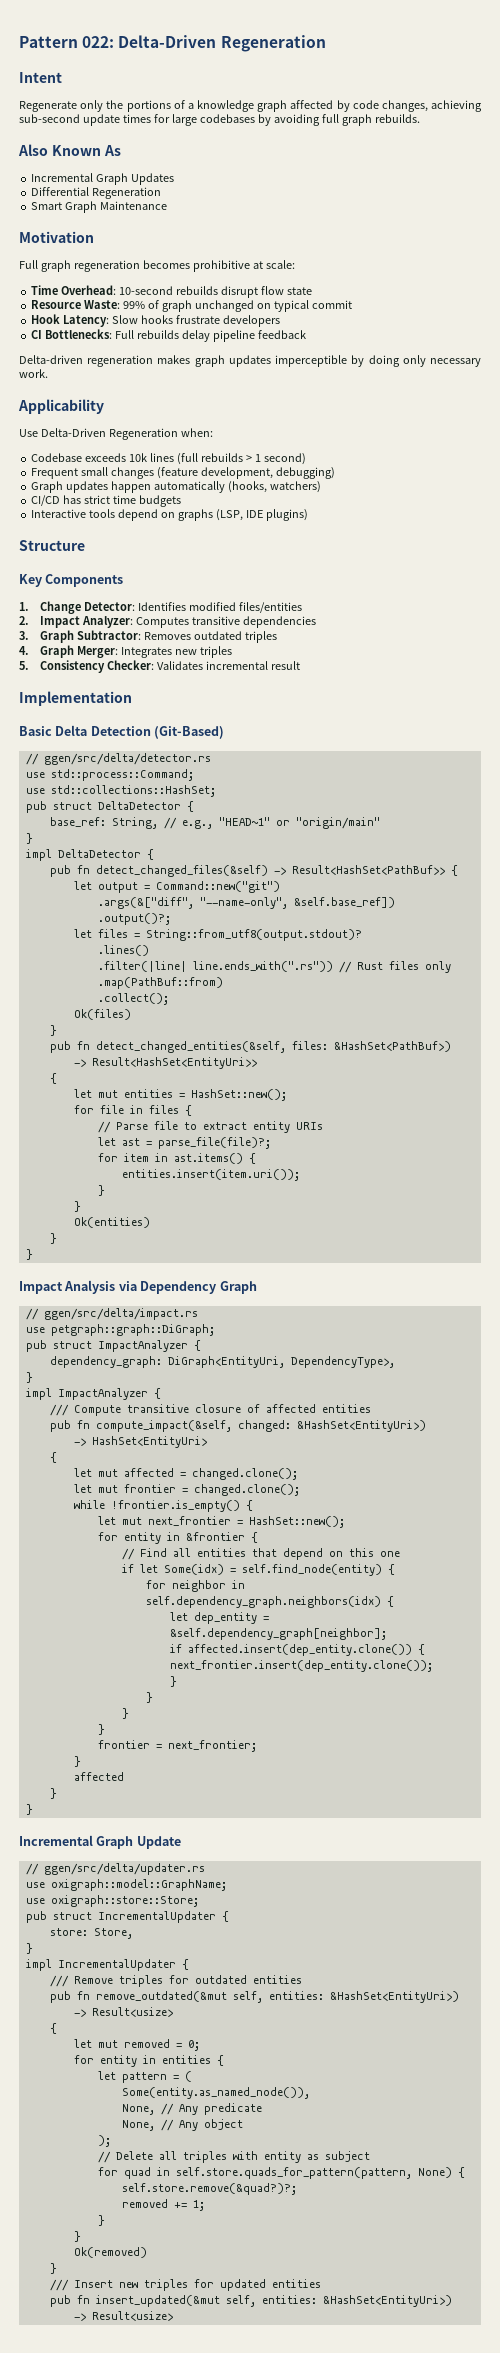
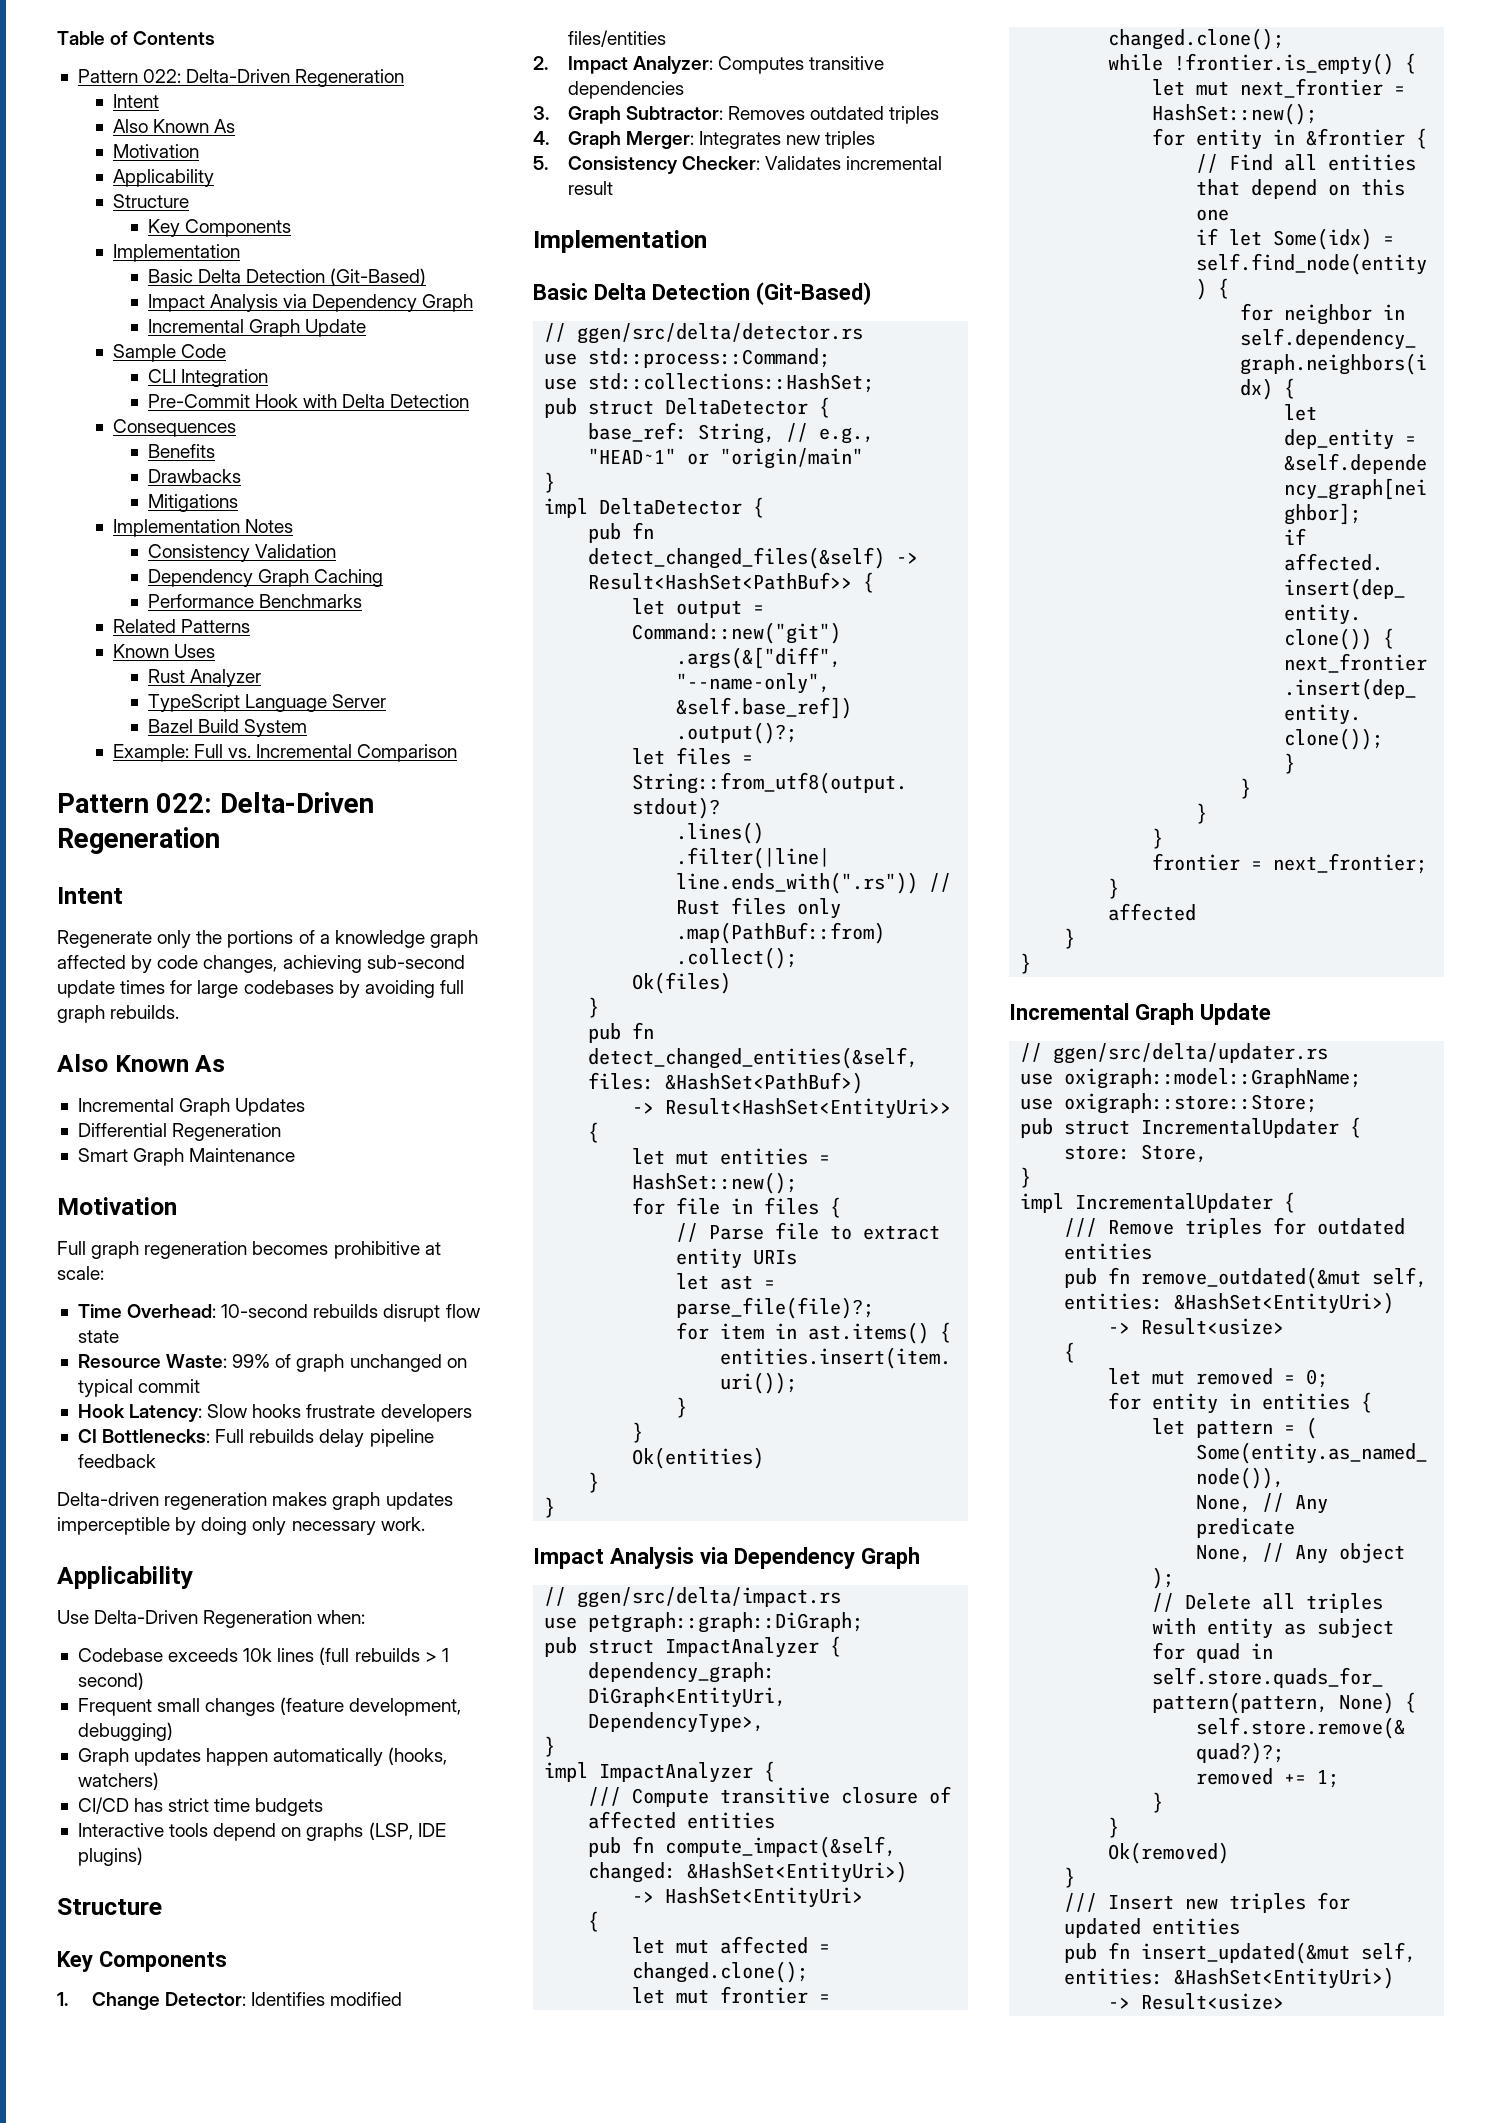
(19, 42) none -> [57,31,216,45] [77,69,405,87] [112,94,159,108] [112,119,236,133] [112,144,199,158] [112,169,214,187] [112,194,189,208] [147,219,291,237] [112,244,240,262] [147,268,427,286] [147,294,474,312] [147,319,366,337] [112,344,226,362] [147,369,268,387] [147,394,470,408] [112,419,236,437] [147,444,215,458] [147,469,241,483] [147,494,238,512] [112,519,293,537] [147,544,336,562] [147,569,383,587] [147,594,362,608] [112,619,250,633] [112,644,215,658] [147,669,261,687] [147,694,386,712] [147,719,307,737] [112,744,458,762] Table of Contents // Pattern 022: Delta-Driven Regeneration // Intent // Also Known As // Motivation // Applicability // Structure // Key Components // Implementation // Basic Delta Detection (Git-Based) // Impact Analysis via Dependency Graph // Incremental Graph Update // Sample Code // CLI Integration // Pre-Commit Hook with Delta Detection // Consequences // Benefits // Drawbacks // Mitigations // Implementation Notes // Consistency Validation // Dependency Graph Caching // Performance Benchmarks // Related Patterns // Known Uses // Rust Analyzer // TypeScript Language Server // Bazel Build System // Example: Full vs. Incremental Comparison //

